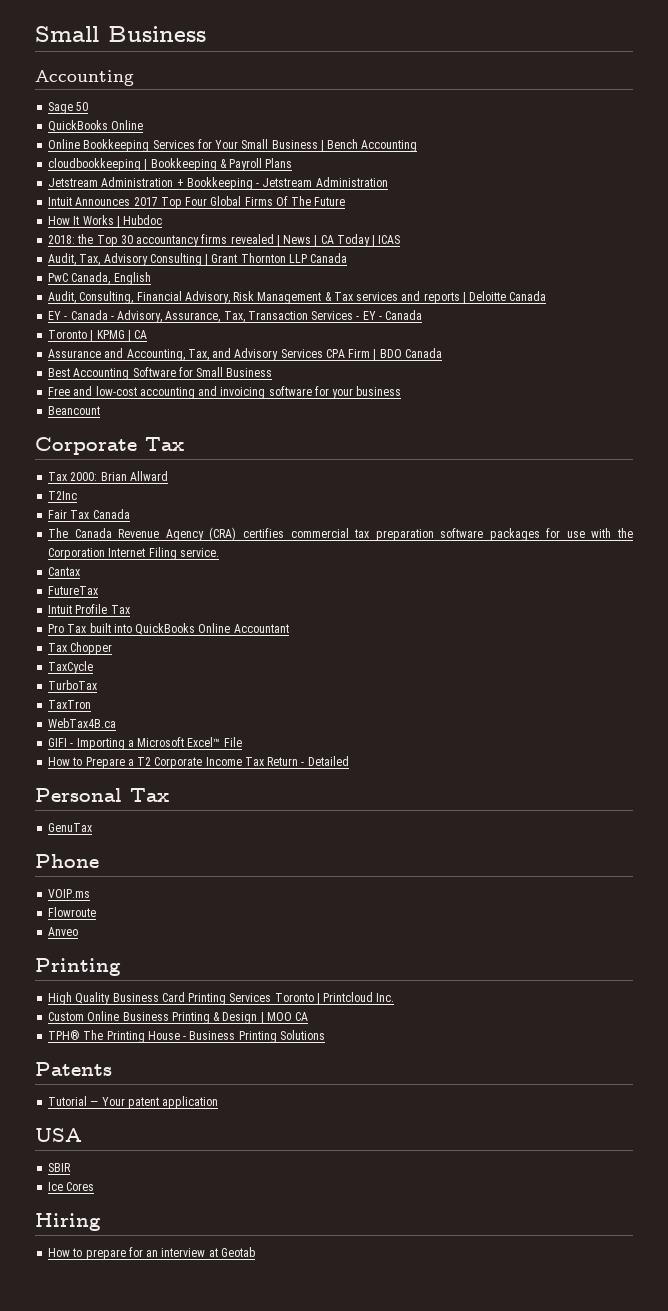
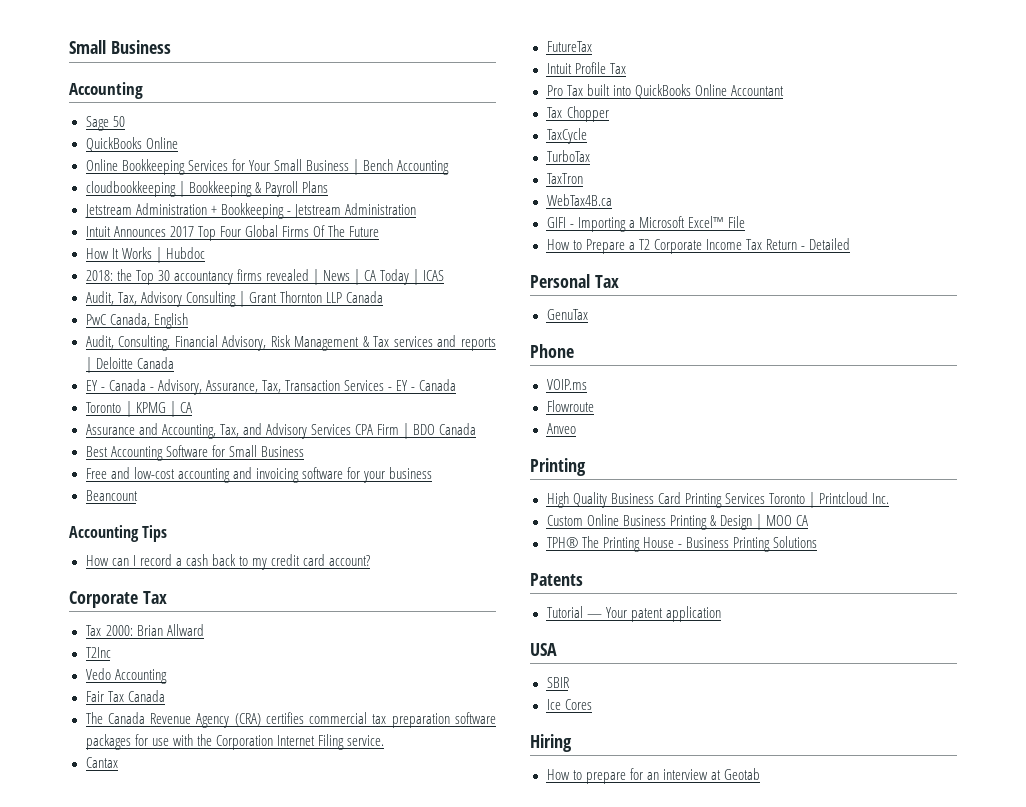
(101, 410) none -> [69,525,168,542] [85,554,371,570] // Accounting Tips // How can I record a cash back to my credit card account?
(78, 495) none -> [85,668,167,684] // Vedo Accounting

